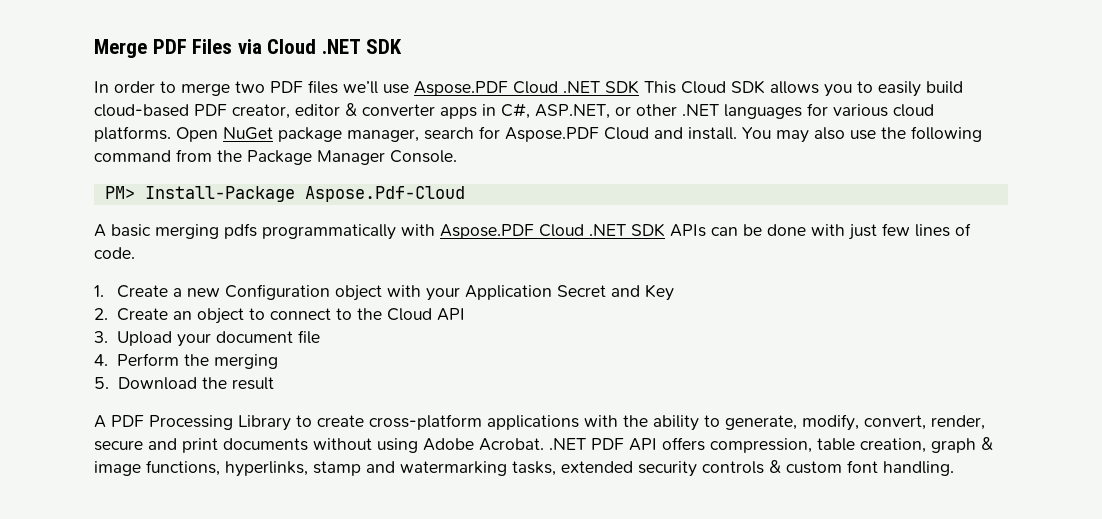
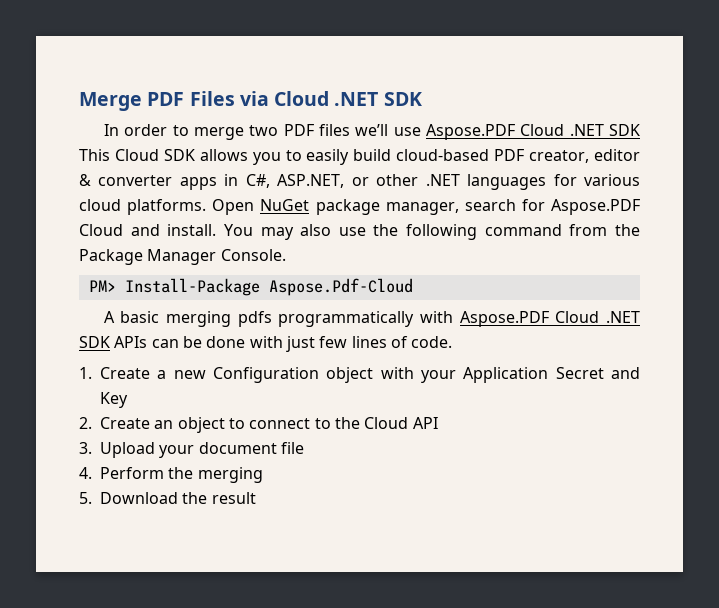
[94,414,985,431] [94,437,993,453] [94,460,954,477] // A PDF Processing Library to create cross-platform applications with the ability to generate, modify, convert, render, secure and print documents without using Adobe Acrobat. .NET PDF API offers compression, table creation, graph & image functions, hyperlinks, stamp and watermarking tasks, extended security controls & custom font handling. -> (256, 498) none

